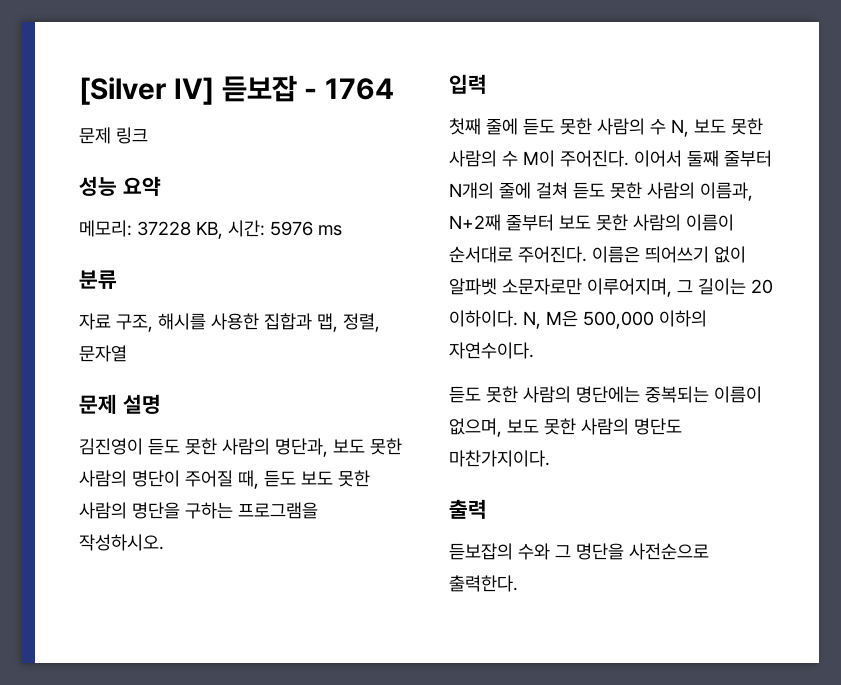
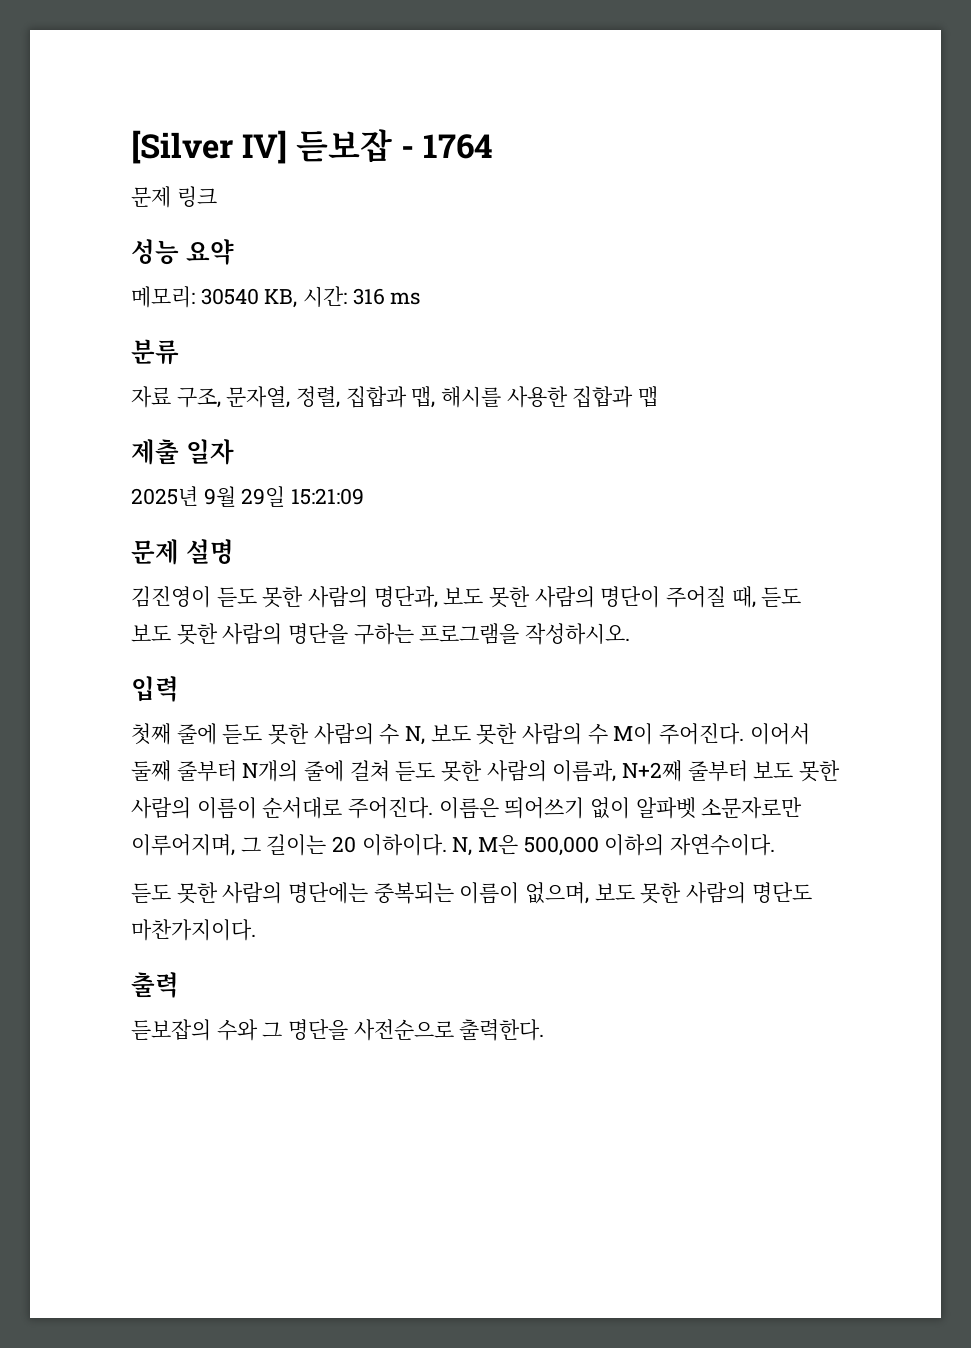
[137,221,191,236] 37228 -> [200,288,259,305] 30540
[270,221,313,236] 5976 -> [352,288,385,305] 316
[158,313,380,332] [79,345,127,362] 해시를 사용한 집합과 맵, 정렬, 문자열 -> [226,386,659,408] [131,439,234,465] [131,486,365,507] 문자열, 정렬, 집합과 맵, 해시를 사용한 집합과 맵 // 제출 일자 // 2025년 9월 29일 15:21:09

